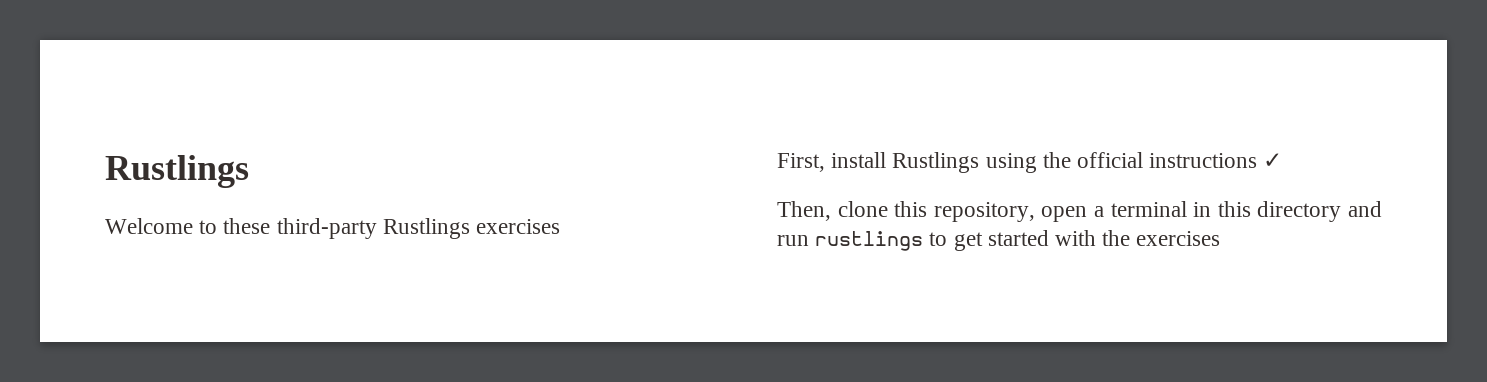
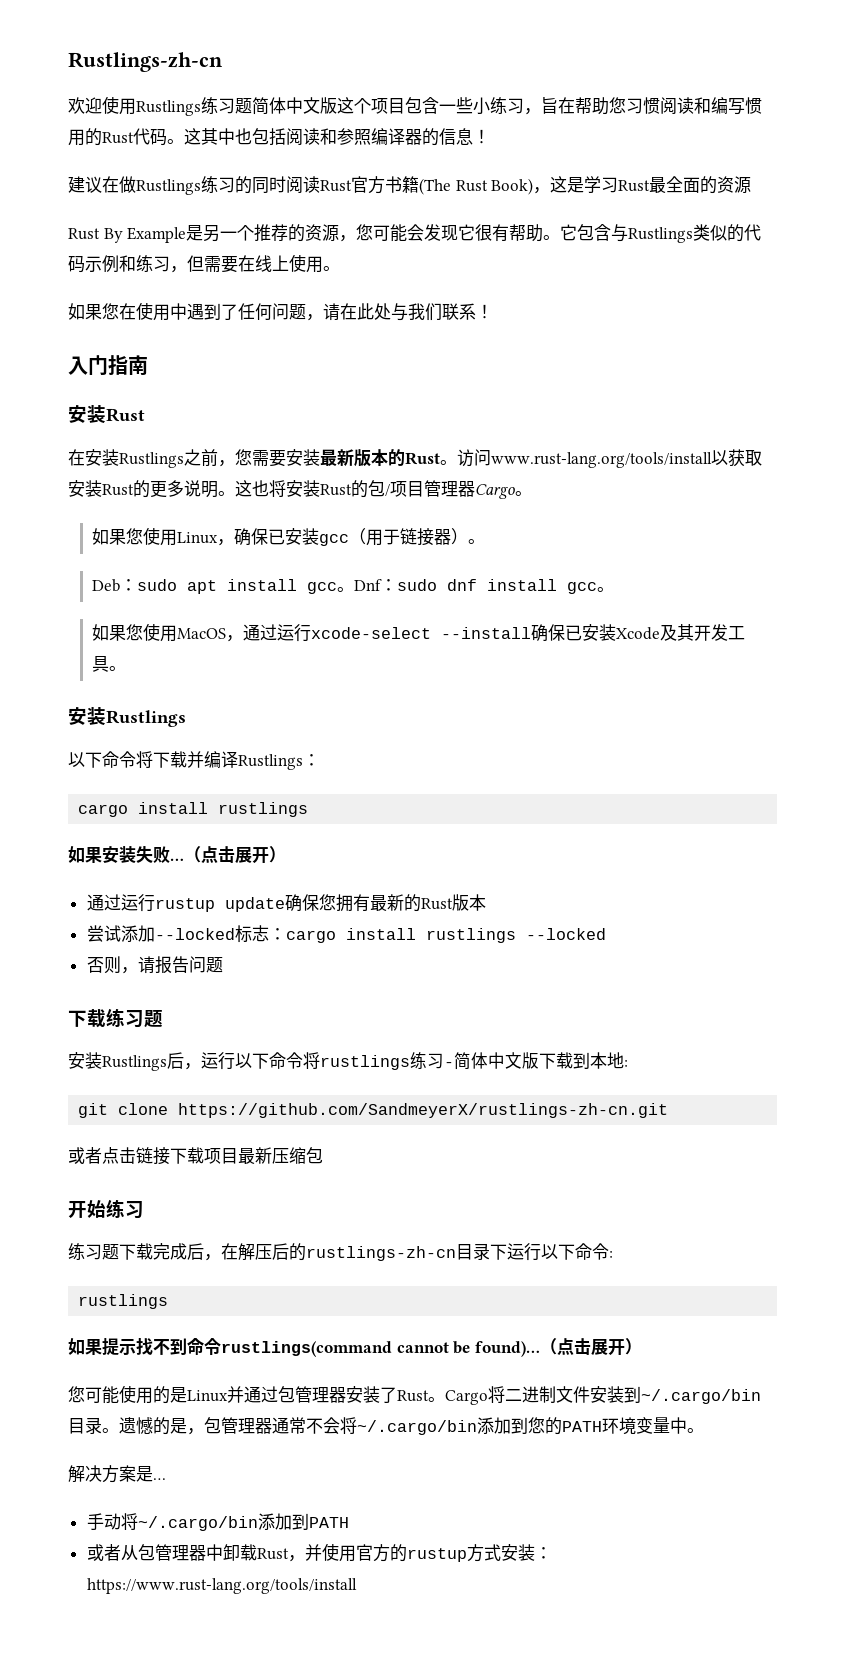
[105,155,249,188] [105,218,561,239] [777,152,1283,173] [777,201,1382,222] [777,230,1221,251] Rustlings // Welcome to these third-party Rustlings exercises // First, install Rustlings using the official instructions ✓ // Then, clone this repository, open a terminal in this directory and run rustlings to get started with the exercises -> [68,52,223,72] [68,96,762,116] [68,128,490,146] [68,176,752,195] [68,224,762,243] [68,254,340,273] [68,302,493,321] [68,355,148,375] [68,405,145,423] [68,449,762,468] [68,480,532,499] [92,527,486,546] [92,579,615,594] [92,623,746,642] [92,656,127,672] [68,707,186,727] [68,751,320,770] [78,802,309,817] [68,846,286,864] [86,894,486,912] [86,925,606,943] [86,956,223,974] [68,1008,163,1028] [68,1052,628,1071] [78,1103,669,1118] [68,1147,323,1165] [68,1199,144,1219] [68,1243,613,1261] [78,1294,169,1309] [68,1338,642,1357] [68,1385,761,1405] [68,1417,704,1435] [68,1465,166,1483] [86,1513,349,1531] [86,1543,552,1562] [86,1578,357,1594] Rustlings-zh-cn // 欢迎使用Rustlings练习题简体中文版这个项目包含一些小练习，旨在帮助您习惯阅读和编写惯用的Rust代码。这其中也包括阅读和参照编译器的信息！ // 建议在做Rustlings练习的同时阅读Rust官方书籍(The Rust Book)，这是学习Rust最全面的资源 // Rust By Example是另一个推荐的资源，您可能会发现它很有帮助。它包含与Rustlings类似的代码示例和练习，但需要在线上使用。 // 如果您在使用中遇到了任何问题，请在此处与我们联系！ // 入门指南 // 安装Rust // 在安装Rustlings之前，您需要安装最新版本的Rust。访问www.rust-lang.org/tools/install以获取安装Rust的更多说明。这也将安装Rust的包/项目管理器Cargo。 // 如果您使用Linux，确保已安装gcc（用于链接器）。 // Deb：sudo apt install gcc。Dnf：sudo dnf install gcc。 // 如果您使用MacOS，通过运行xcode-select --install确保已安装Xcode及其开发工具。 // 安装Rustlings // 以下命令将下载并编译Rustlings： // cargo install rustlings // 如果安装失败…（点击展开） // 通过运行rustup update确保您拥有最新的Rust版本 // 尝试添加--locked标志：cargo install rustlings --locked // 否则，请报告问题 // 下载练习题 // 安装Rustlings后，运行以下命令将rustlings练习-简体中文版下载到本地: // git clone https://github.com/SandmeyerX/rustlings-zh-cn.git // 或者点击链接下载项目最新压缩包 // 开始练习 // 练习题下载完成后，在解压后的rustlings-zh-cn目录下运行以下命令: // rustlings // 如果提示找不到命令rustlings(command cannot be found)…（点击展开） // 您可能使用的是Linux并通过包管理器安装了Rust。Cargo将二进制文件安装到~/.cargo/bin目录。遗憾的是，包管理器通常不会将~/.cargo/bin添加到您的PATH环境变量中。 // 解决方案是… // 手动将~/.cargo/bin添加到PATH // 或者从包管理器中卸载Rust，并使用官方的rustup方式安装：https://www.rust-lang.org/tools/install

